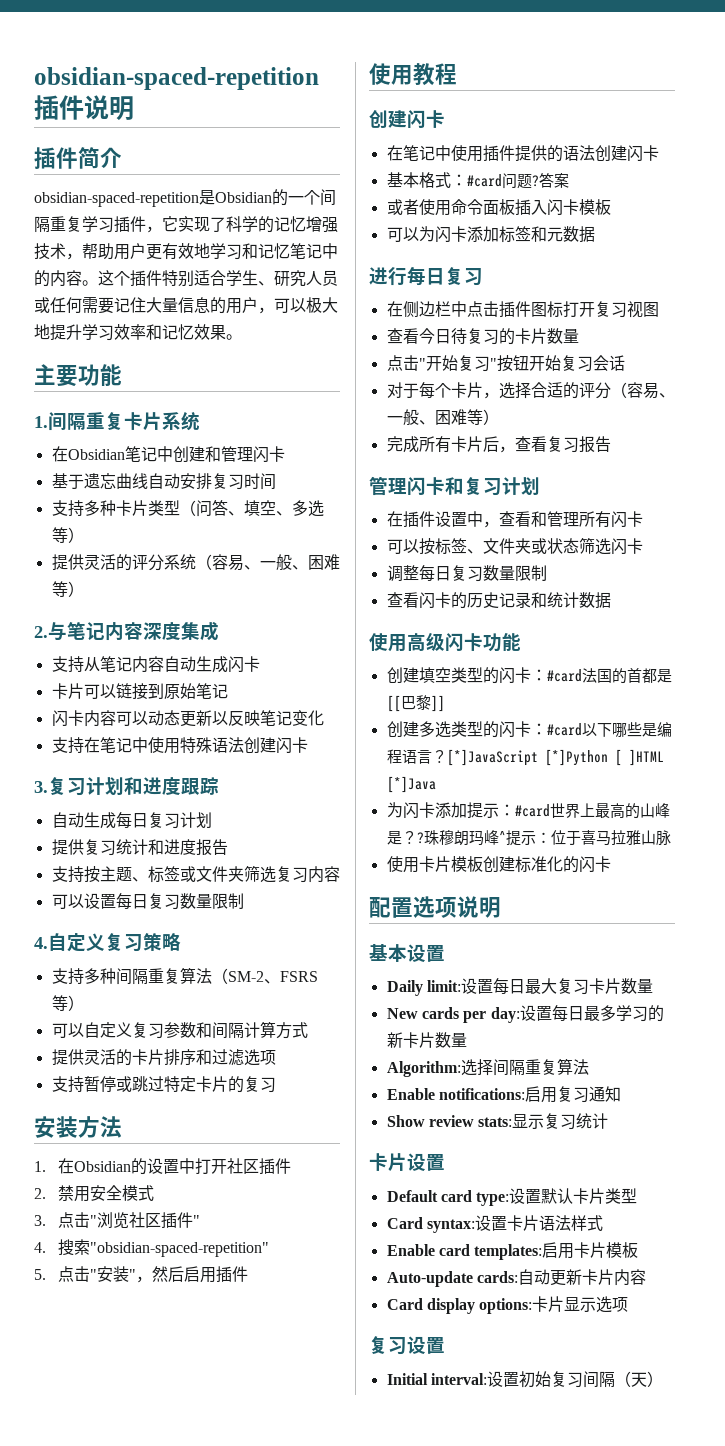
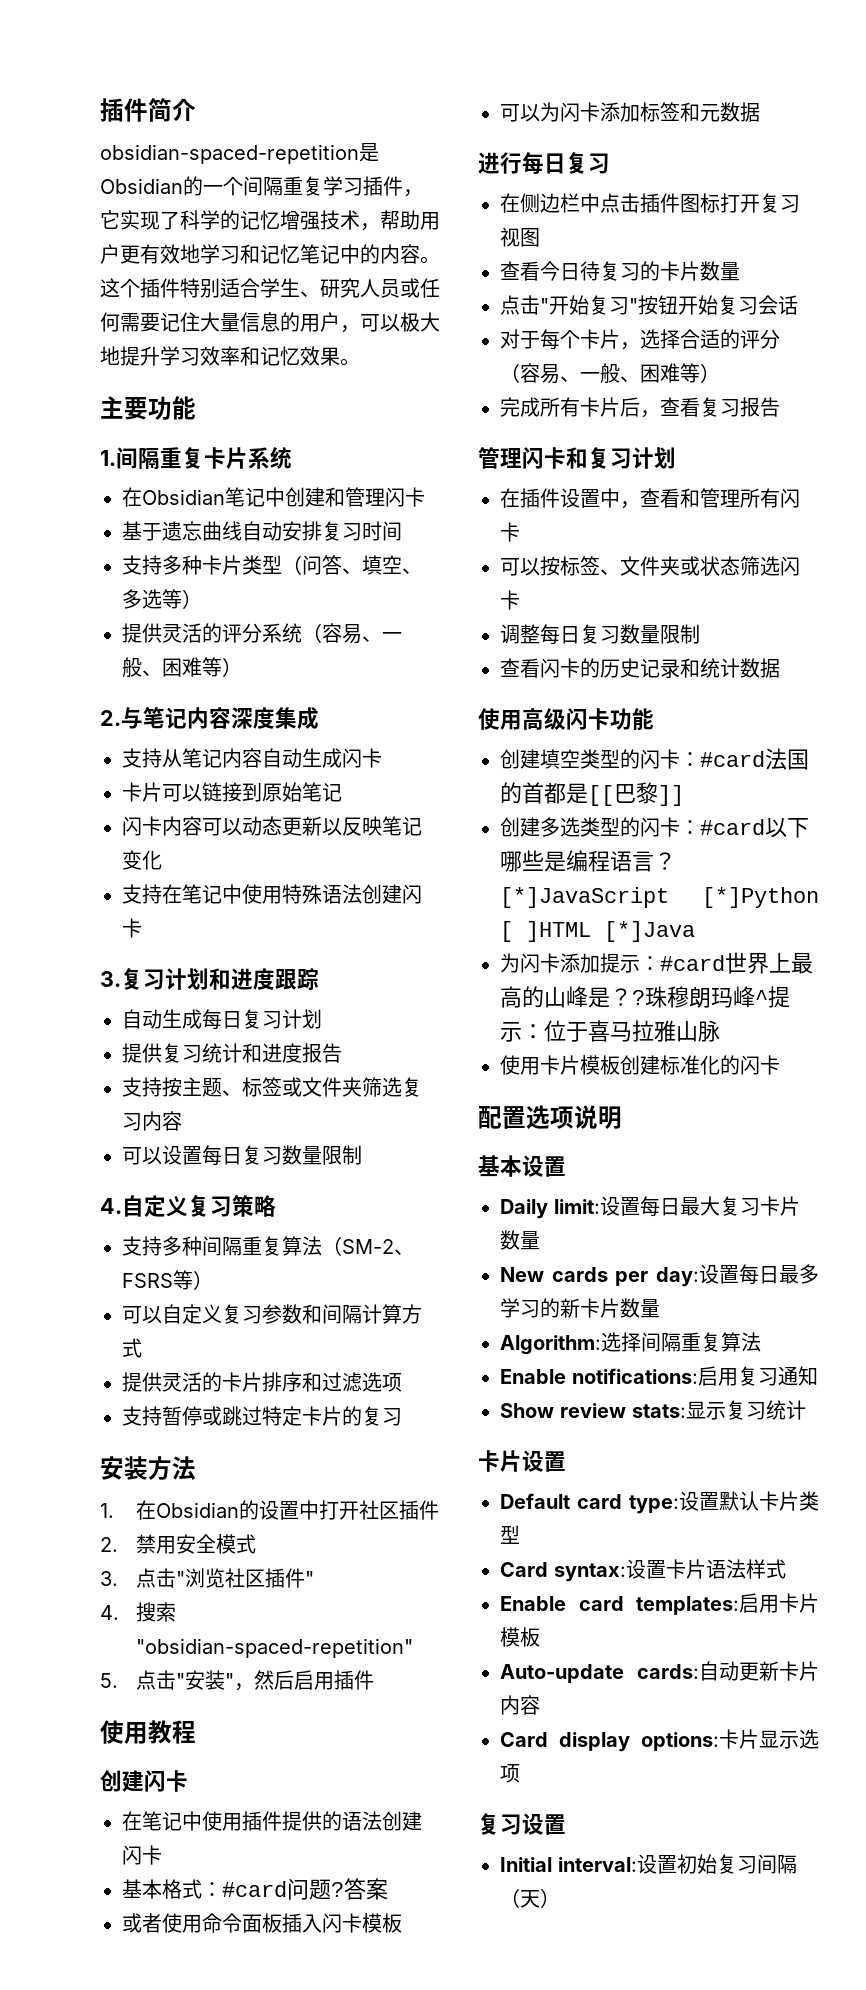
[34,67,319,90] [34,95,134,121] obsidian-spaced-repetition插件说明 // -> (100, 110) none

